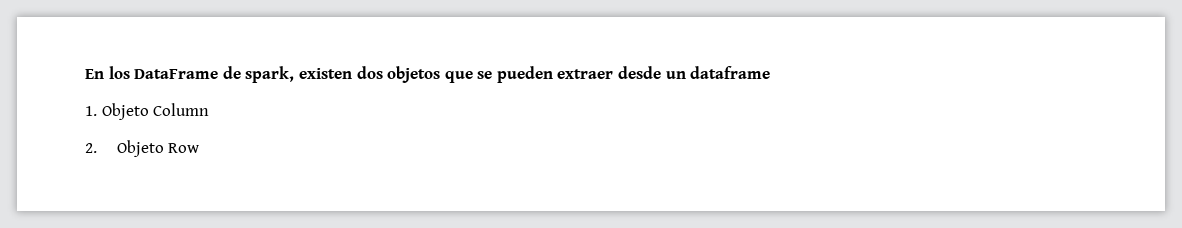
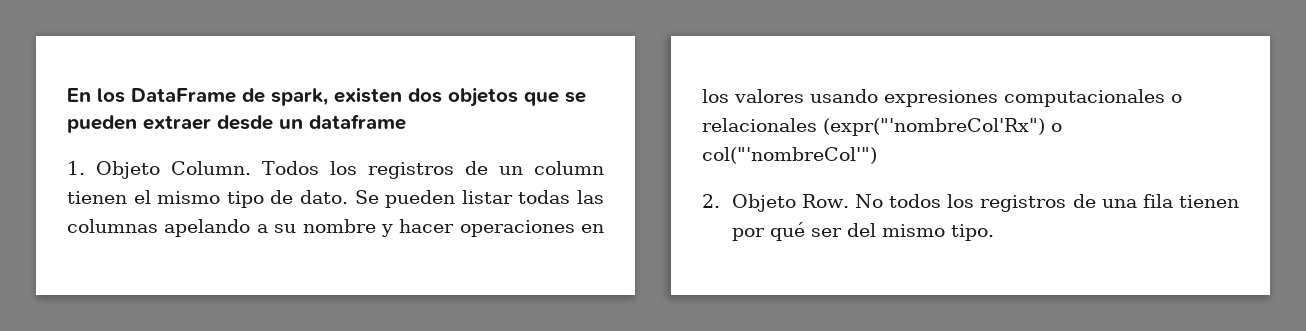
[153,103,210,116] [85,140,200,157] Column // 2. Objeto Row -> [171,161,604,179] [67,190,605,208] [67,219,604,237] [702,89,1182,107] [702,118,1062,136] [702,147,877,164] [702,194,1239,212] [731,222,994,241] Column. Todos los registros de un column tienen el mismo tipo de dato. Se pueden listar todas las columnas apelando a su nombre y hacer operaciones en los valores usando expresiones computacionales o relacionales (expr("'nombreCol'Rx") o col("'nombreCol'") // 2. Objeto Row. No todos los registros de una fila tienen por qué ser del mismo tipo.

